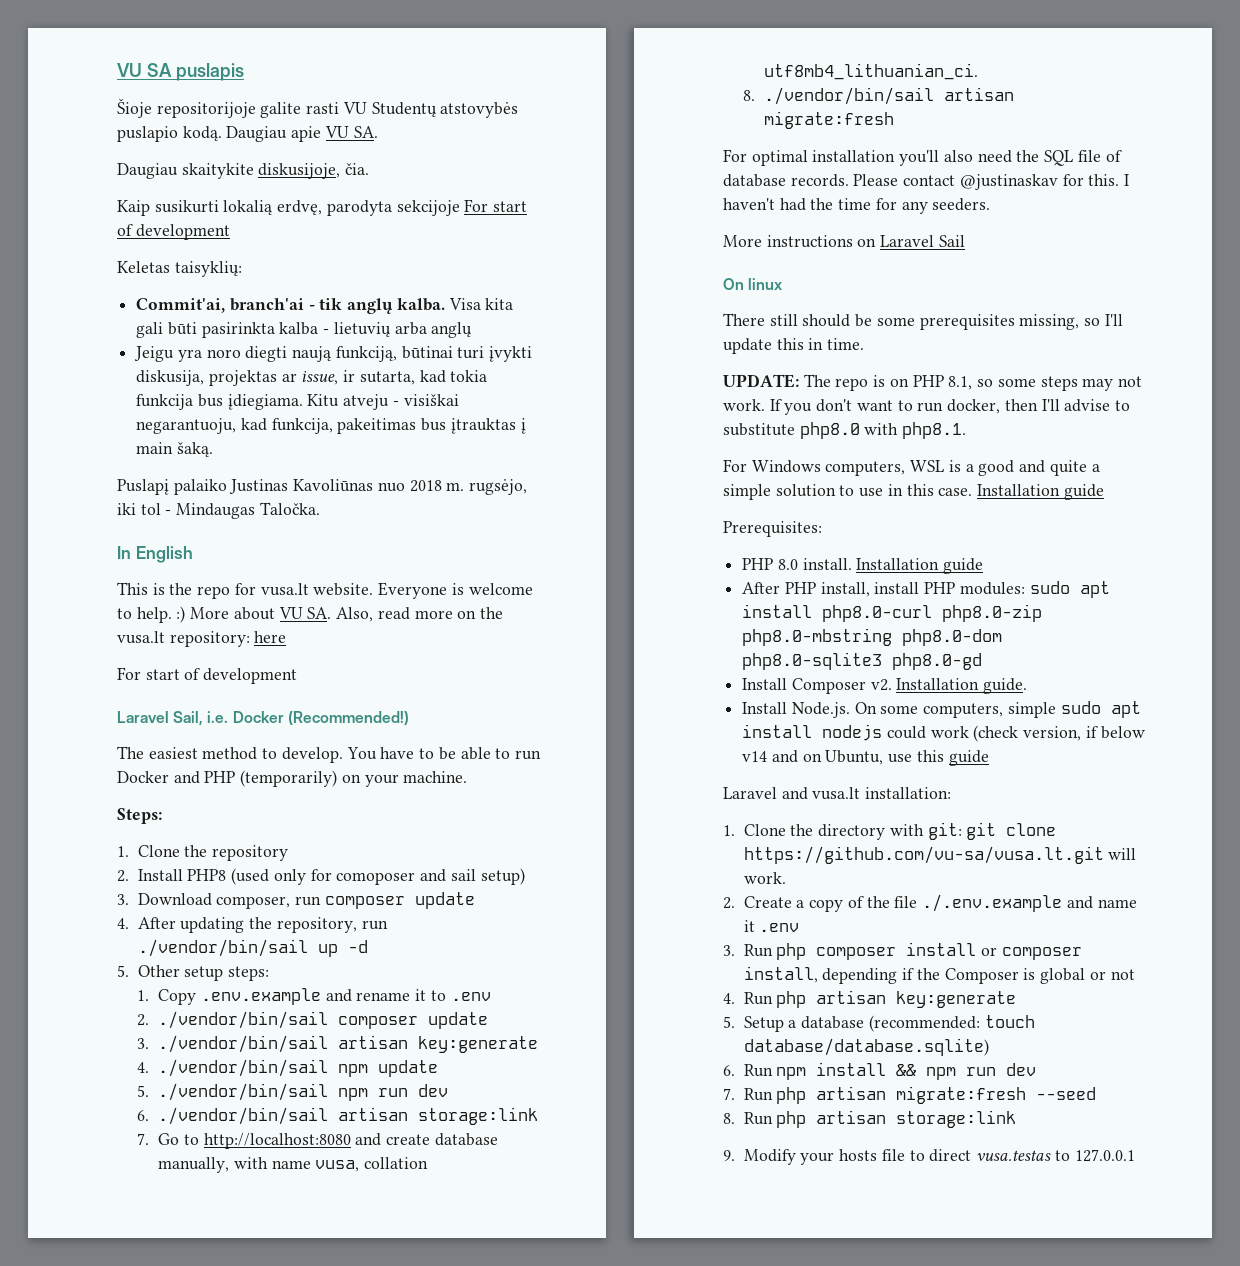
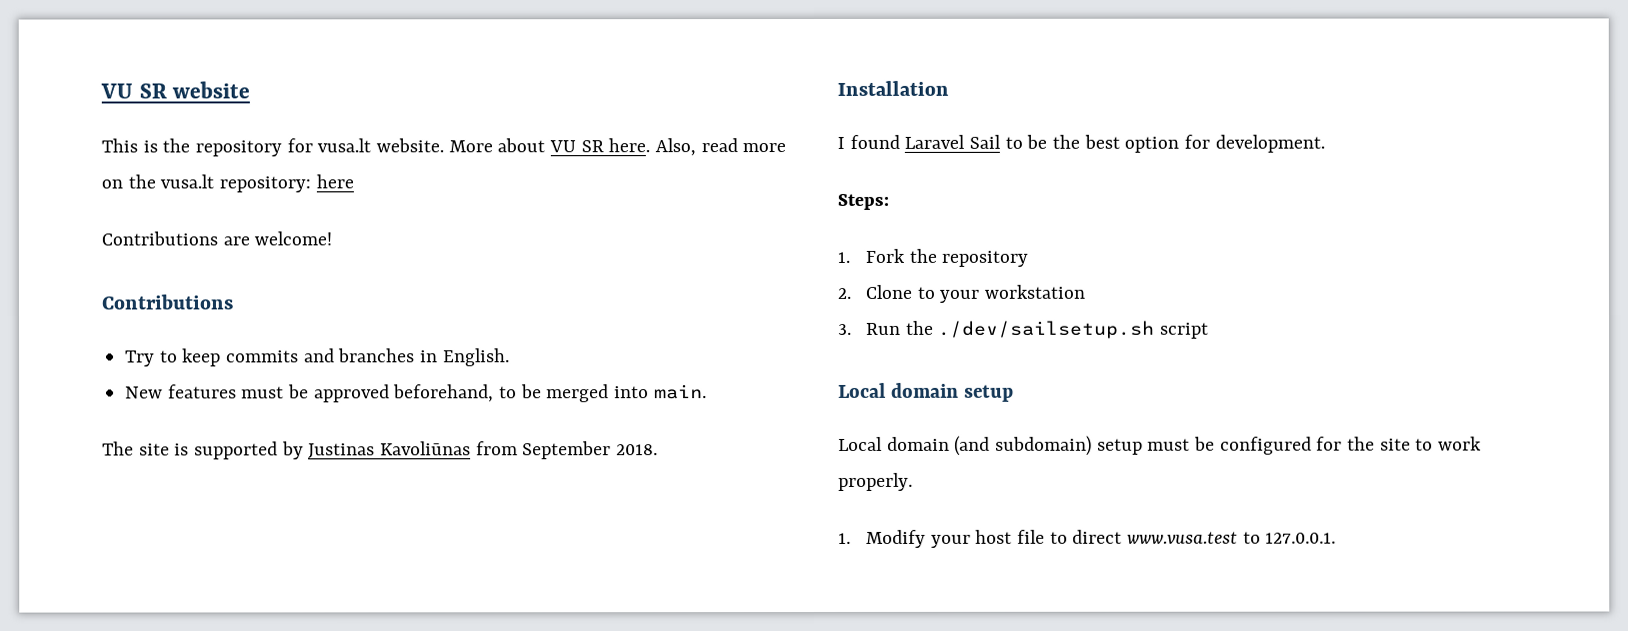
[117,63,244,81] [117,99,519,118] [117,126,378,142] [117,163,370,179] [117,199,528,216] [117,224,230,240] [117,261,242,277] [136,298,514,314] [136,322,473,338] [134,346,533,362] [136,370,488,386] [136,394,459,410] [136,418,526,434] [136,442,213,457] [117,479,528,495] [117,502,320,519] [117,546,193,563] VU SA puslapis // Šioje repositorijoje galite rasti VU Studentų atstovybės puslapio kodą. Daugiau apie VU SA. // Daugiau skaitykite diskusijoje, čia. // Kaip susikurti lokalią erdvę, parodyta sekcijoje For start of development // Keletas taisyklių: // Commit'ai, branch'ai - tik anglų kalba. Visa kita gali būti pasirinkta kalba - lietuvių arba anglų // Jeigu yra noro diegti naują funkciją, būtinai turi įvykti diskusija, projektas ar issue, ir sutarta, kad tokia funkcija bus įdiegiama. Kitu atveju - visiškai negarantuoju, kad funkcija, pakeitimas bus įtrauktas į main šaką. // Puslapį palaiko Justinas Kavoliūnas nuo 2018 m. rugsėjo, iki tol - Mindaugas Taločka. // In English -> [100,81,251,99] VU SR website
[197,586,231,599] repo -> [195,140,283,157] repository
[378,582,533,599] [117,606,186,623] Everyone is welcome to help. :) -> (445, 145) none
[307,607,332,619] SA. -> [580,138,651,153] SR here.
[117,667,298,684] [117,711,409,726] [117,746,541,763] [117,770,468,787] For start of development // Laravel Sail, i.e. Docker (Recommended!) // The easiest method to develop. You have to be able to run Docker and PHP (temporarily) on your machine. -> [101,231,333,246] [101,294,233,310] [125,348,510,367] [125,384,707,403] [102,441,659,460] [837,80,949,96] [837,134,1325,153] Contributions are welcome! // Contributions // Try to keep commits and branches in English. // New features must be approved beforehand, to be merged into main. // The site is supported by Justinas Kavoliūnas from September 2018. // Installation // I found Laravel Sail to be the best option for development.
[137,845,180,857] Clone -> [864,248,905,263] Fork
[137,868,525,885] [117,892,475,909] [117,917,388,933] [137,939,368,957] [117,965,270,981] [137,988,491,1005] [137,1011,489,1029] [137,1035,539,1053] [137,1059,439,1077] [137,1083,449,1101] [137,1107,539,1125] [137,1133,498,1149] [158,1157,429,1173] [764,63,979,80] [743,87,1015,105] [764,111,895,129] [723,149,1122,166] [723,174,1130,190] [723,198,991,214] [723,235,965,248] [723,278,784,290] [723,313,1123,330] [723,338,865,354] [723,374,1142,391] [723,399,1130,415] [723,422,967,439] [723,459,1100,476] [723,484,1104,500] [723,521,822,537] [742,558,984,574] [742,581,1110,598] [742,604,1043,622] [742,628,1003,646] [742,652,983,670] [742,678,1028,694] [742,701,1141,718] [742,724,1145,742] [742,750,989,766] [723,787,952,800] [723,822,1057,840] [743,846,1137,864] [743,872,786,884] [723,894,1137,912] [743,920,800,932] [723,942,1082,960] [743,966,1135,984] [723,990,1017,1008] [723,1015,1035,1032] [743,1038,989,1056] [723,1062,1037,1080] [723,1086,1097,1104] [723,1110,1017,1128] [723,1150,735,1161] Install PHP8 (used only for comoposer and sail setup) // 3. Download composer, run composer update // 4. After updating the repository, run ./vendor/bin/sail up -d // 5. Other setup steps: // 1. Copy .env.example and rename it to .env // 2. ./vendor/bin/sail composer update // 3. ./vendor/bin/sail artisan key:generate // 4. ./vendor/bin/sail npm update // 5. ./vendor/bin/sail npm run dev // 6. ./vendor/bin/sail artisan storage:link // 7. Go to http://localhost:8080 and create database manually, with name vusa, collation utf8mb4_lithuanian_ci. // 8. ./vendor/bin/sail artisan migrate:fresh // For optimal installation you'll also need the SQL file of database records. Please contact @justinaskav for this. I haven't had the time for any seeders. // More instructions on Laravel Sail // On linux // There still should be some prerequisites missing, so I'll update this in time. // UPDATE: The repo is on PHP 8.1, so some steps may not work. If you don't want to run docker, then I'll advise to substitute php8.0 with php8.1. // For Windows computers, WSL is a good and quite a simple solution to use in this case. Installation guide // Prerequisites: // PHP 8.0 install. Installation guide // After PHP install, install PHP modules: sudo apt install php8.0-curl php8.0-zip php8.0-mbstring php8.0-dom php8.0-sqlite3 php8.0-gd // Install Composer v2. Installation guide. // Install Node.js. On some computers, simple sudo apt install nodejs could work (check version, if below v14 and on Ubuntu, use this guide // Laravel and vusa.lt installation: // 1. Clone the directory with git: git clone https://github.com/vu-sa/vusa.lt.git will work. // 2. Create a copy of the file ./.env.example and name it .env // 3. Run php composer install or composer install, depending if the Composer is global or not // 4. Run php artisan key:generate // 5. Setup a database (recommended: touch database/database.sqlite) // 6. Run npm install && npm run dev // 7. Run php artisan migrate:fresh --seed // 8. Run php artisan storage:link // 9. -> [864,284,1085,303] [838,320,1209,339] [838,382,1014,402] [838,435,1483,456] [838,472,913,491] [838,532,851,544] Clone to your workstation // 3. Run the ./dev/sailsetup.sh script // Local domain setup // Local domain (and subdomain) setup must be configured for the site to work properly. // 1.
[839,1149,878,1161] hosts -> [975,529,1013,544] host
[976,1149,1135,1162] vusa.testas to 127.0.0.1 -> [1127,531,1337,544] www.vusa.test to 127.0.0.1.

